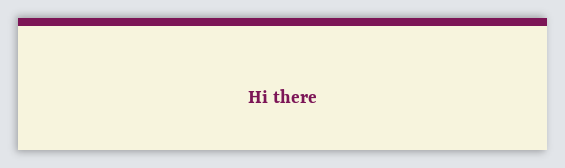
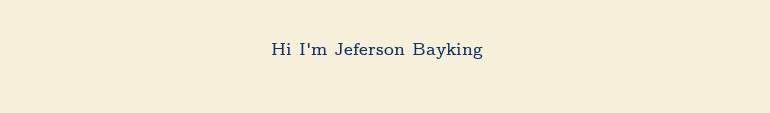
[273,89,318,103] there -> [299,43,483,59] I'm Jeferson Bayking

